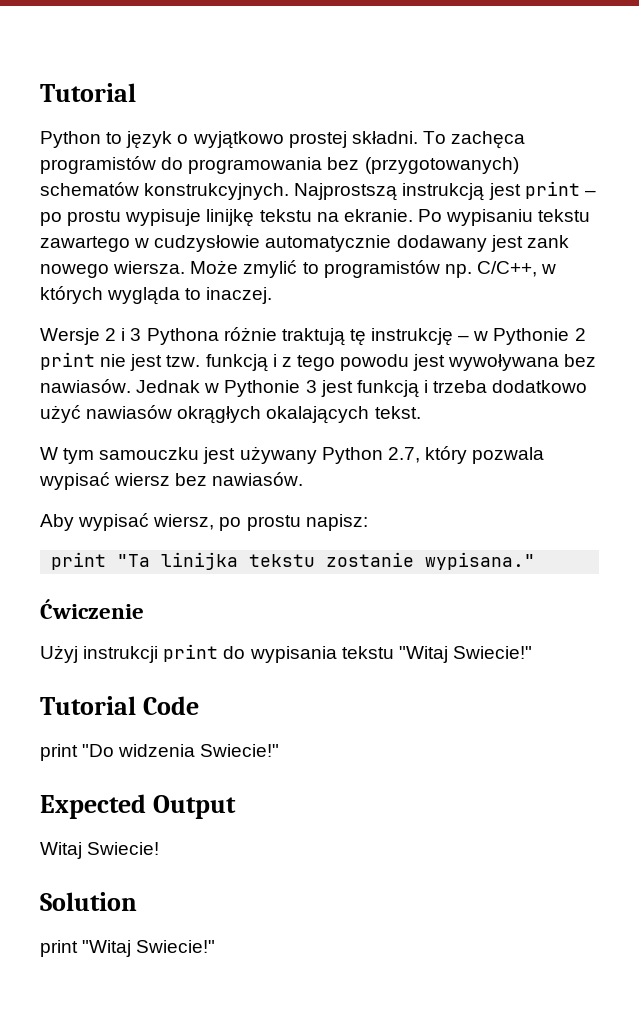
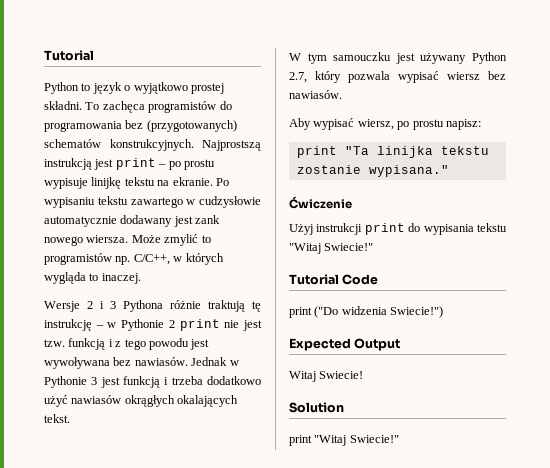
[82,744,280,757] "Do widzenia Swiecie!" -> [314,306,444,318] ("Do widzenia Swiecie!")

